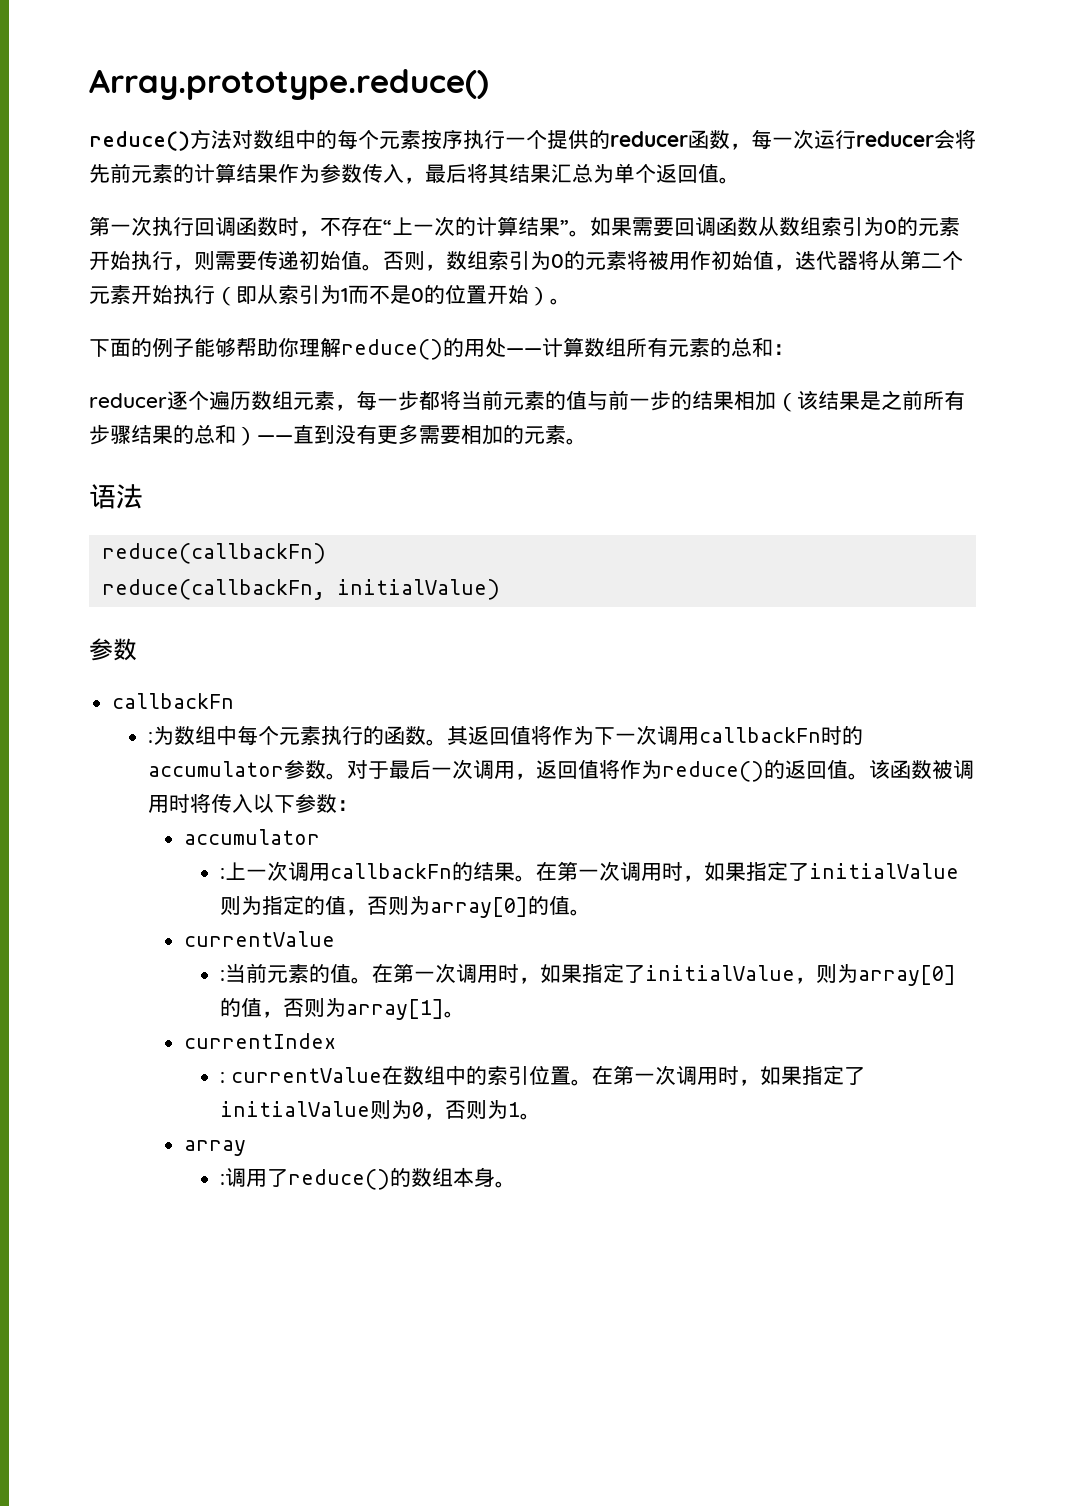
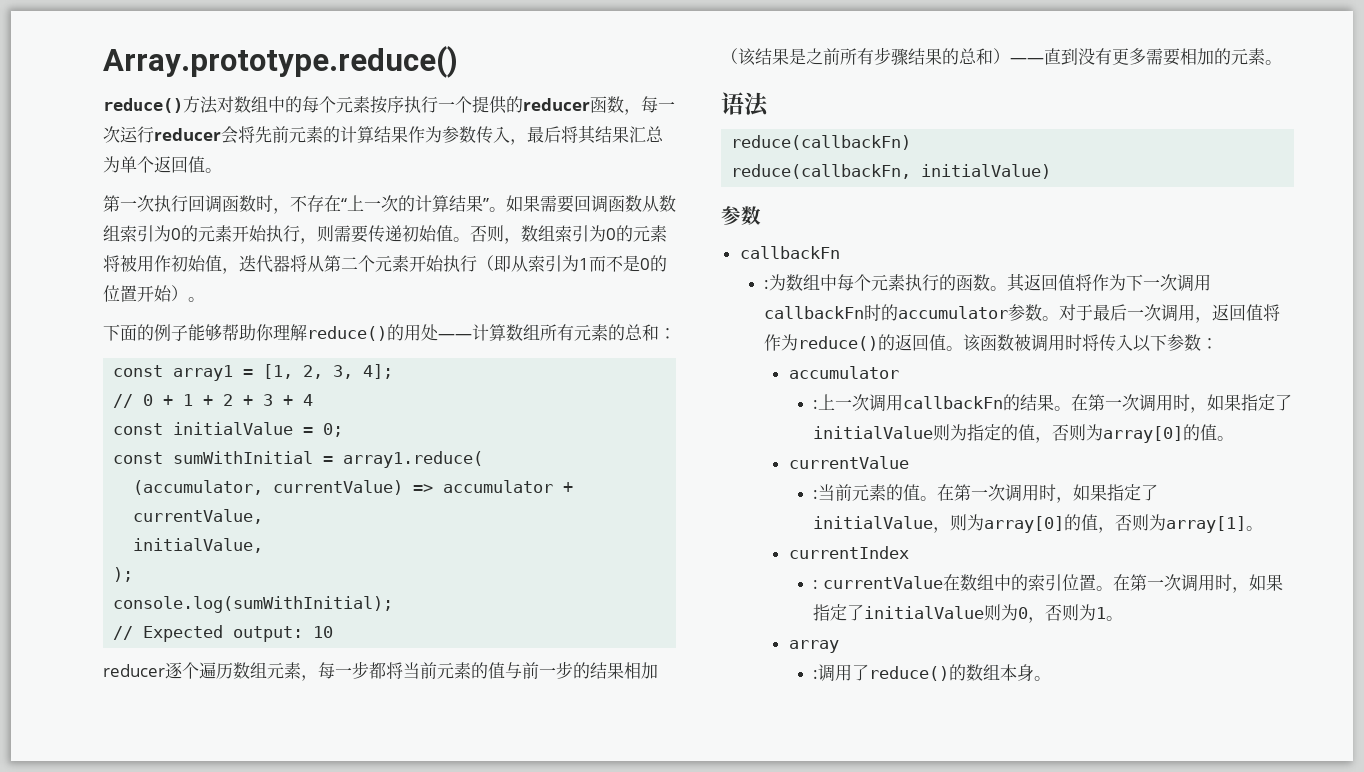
(794, 349) none -> [113,364,394,381] [113,394,314,408] [113,422,344,437] [113,451,484,468] [133,480,574,495] [133,509,264,524] [133,538,264,553] [113,567,134,582] [113,596,394,613] [113,625,334,642] // const array1 = [1, 2, 3, 4]; // // 0 + 1 + 2 + 3 + 4 // const initialValue = 0; // const sumWithInitial = array1.reduce( // (accumulator, currentValue) => accumulator + currentValue, // initialValue, // ); // console.log(sumWithInitial); // // Expected output: 10

